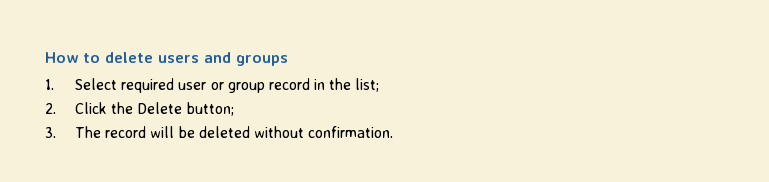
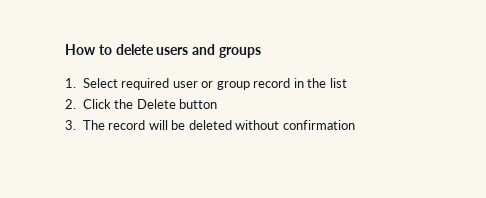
[355,78,380,92] list; -> [329,78,347,88] list
[186,102,234,116] button; -> [179,99,218,109] button
[308,126,394,138] confirmation. -> [282,120,355,130] confirmation

